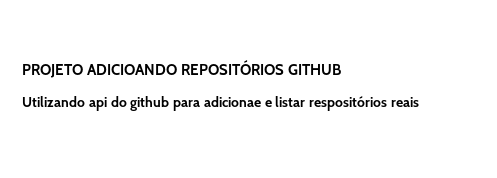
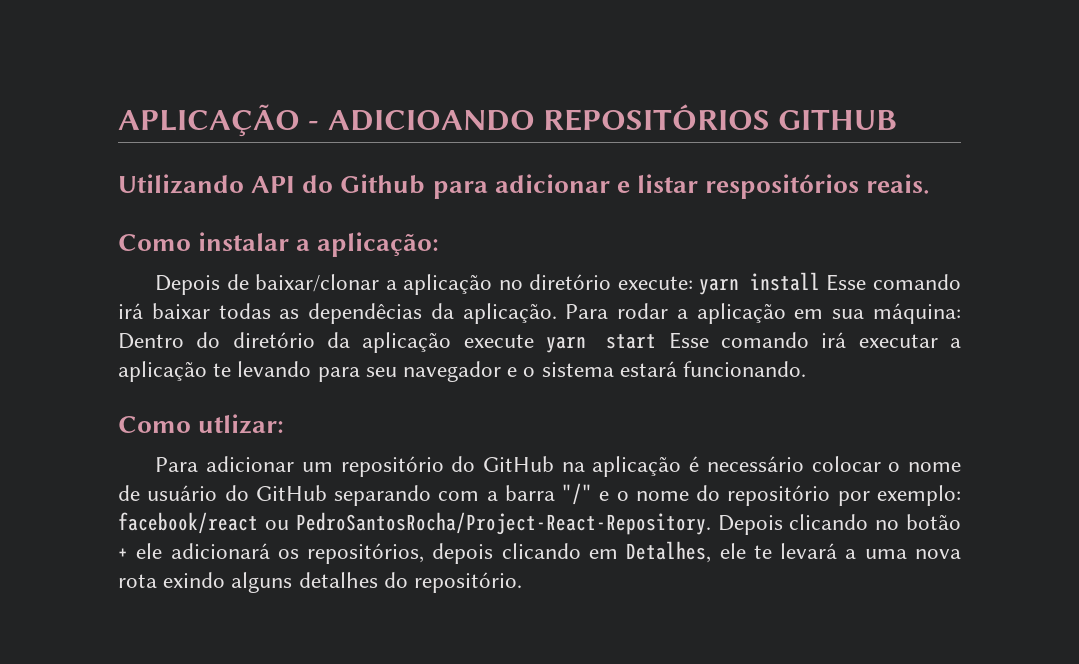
[22,64,83,78] PROJETO -> [118,104,320,137] APLICAÇÃO -
[88,96,420,111] api do github para adicionae e listar respositórios reais -> [251,174,931,199] [118,232,440,257] [155,272,961,295] [118,303,961,324] [118,332,961,353] [118,361,807,382] [118,414,285,434] [155,456,961,477] [118,483,961,506] [118,512,962,535] [118,541,962,564] [118,572,523,593] API do Github para adicionar e listar respositórios reais. // Como instalar a aplicação: // Depois de baixar/clonar a aplicação no diretório execute: yarn install Esse comando irá baixar todas as dependêcias da aplicação. Para rodar a aplicação em sua máquina: Dentro do diretório da aplicação execute yarn start Esse comando irá executar a aplicação te levando para seu navegador e o sistema estará funcionando. // Como utlizar: // Para adicionar um repositório do GitHub na aplicação é necessário colocar o nome de usuário do GitHub separando com a barra "/" e o nome do repositório por exemplo: facebook/react ou PedroSantosRocha/Project-React-Repository. Depois clicando no botão + ele adicionará os repositórios, depois clicando em Detalhes, ele te levará a uma nova rota exindo alguns detalhes do repositório.

